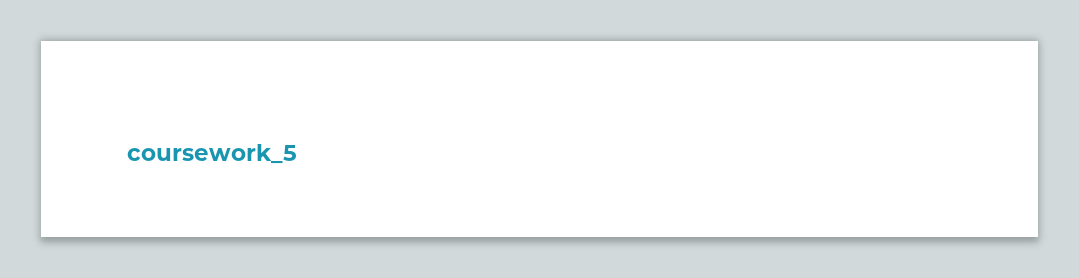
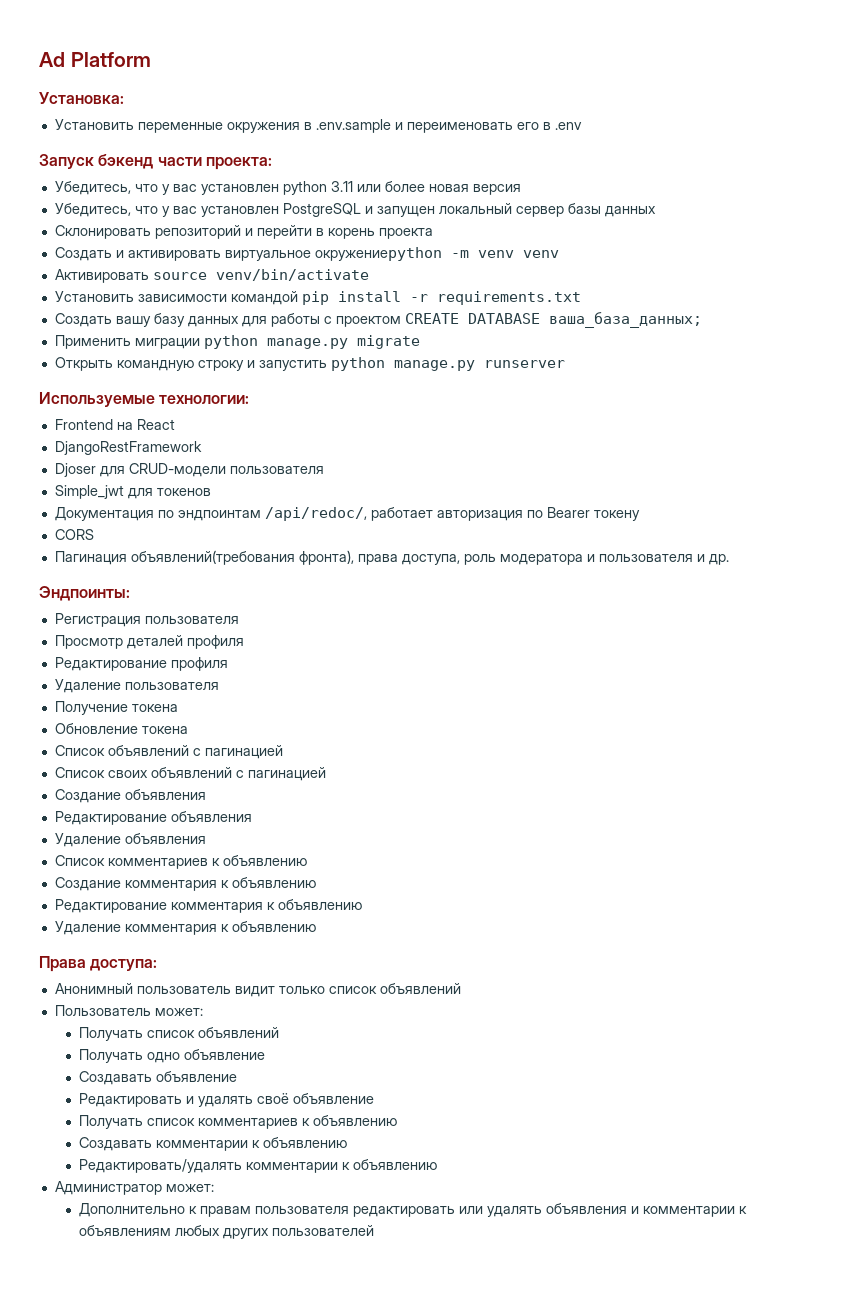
[127,144,297,164] coursework_5 -> [39,52,151,67] [39,92,124,104] [54,119,582,133] [39,154,272,170] [54,181,521,195] [54,203,656,217] [54,225,433,239] [54,247,559,261] [54,269,369,283] [54,291,581,305] [54,312,702,328] [54,335,420,349] [54,357,565,371] [39,392,250,407] [54,419,175,430] [54,441,202,455] [54,463,324,477] [54,485,211,499] [54,507,640,521] [54,529,94,540] [54,550,729,565] [39,586,130,601] [54,613,239,627] [54,635,244,649] [54,657,228,671] [54,679,219,693] [54,701,178,715] [54,723,188,734] [54,745,283,759] [54,767,326,781] [54,789,206,803] [54,811,252,825] [54,833,206,847] [54,855,307,869] [54,877,316,891] [54,899,362,913] [54,921,316,935] [39,956,158,972] [54,983,461,997] [54,1005,203,1016] [79,1027,280,1041] [79,1049,266,1063] [79,1071,238,1085] [79,1093,375,1107] [79,1115,398,1129] [79,1137,348,1151] [79,1159,438,1173] [54,1181,214,1195] [79,1203,748,1217] [79,1225,375,1239] Ad Platform // Установка: // Установить переменные окружения в .env.sample и переименовать его в .env // Запуск бэкенд части проекта: // Убедитесь, что у вас установлен python 3.11 или более новая версия // Убедитесь, что у вас установлен PostgreSQL и запущен локальный сервер базы данных // Склонировать репозиторий и перейти в корень проекта // Создать и активировать виртуальное окружениеpython -m venv venv // Активировать source venv/bin/activate // Установить зависимости командой pip install -r requirements.txt // Создать вашу базу данных для работы с проектом CREATE DATABASE ваша_база_данных; // Применить миграции python manage.py migrate // Открыть командную строку и запустить python manage.py runserver // Используемые технологии: // Frontend на React // DjangoRestFramework // Djoser для CRUD-модели пользователя // Simple_jwt для токенов // Документация по эндпоинтам /api/redoc/, работает авторизация по Bearer токену // CORS // Пагинация объявлений(требования фронта), права доступа, роль модератора и пользователя и др. // Эндпоинты: // Регистрация пользователя // Просмотр деталей профиля // Редактирование профиля // Удаление пользователя // Получение токена // Обновление токена // Список объявлений с пагинацией // Список своих объявлений с пагинацией // Создание объявления // Редактирование объявления // Удаление объявления // Список комментариев к объявлению // Создание комментария к объявлению // Редактирование комментария к объявлению // Удаление комментария к объявлению // Права доступа: // Анонимный пользователь видит только список объявлений // Пользователь может: // Получать список объявлений // Получать одно объявление // Создавать объявление // Редактировать и удалять своё объявление // Получать список комментариев к объявлению // Создавать комментарии к объявлению // Редактировать/удалять комментарии к объявлению // Администратор может: // Дополнительно к правам пользователя редактировать или удалять объявления и комментарии к объявлениям любых других пользователей

